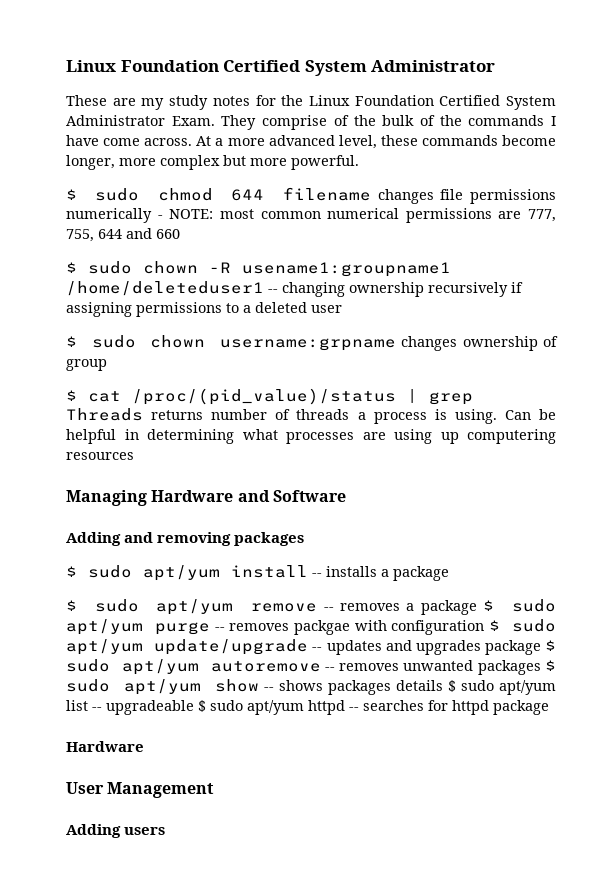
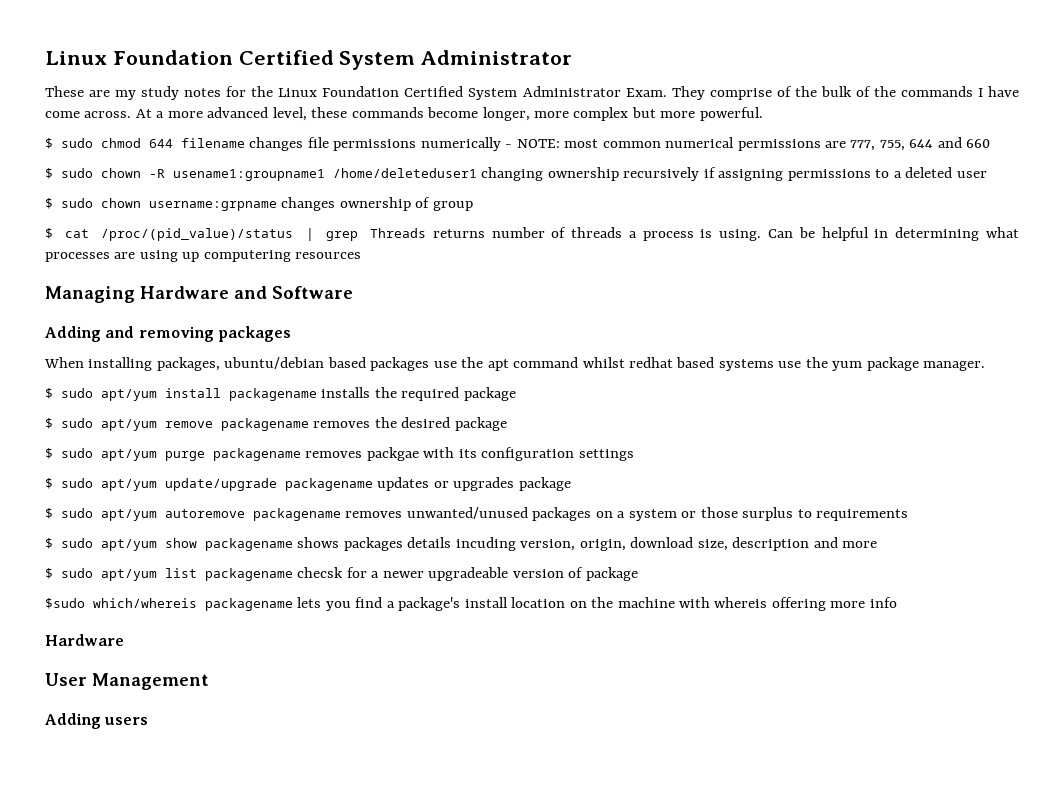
[268,289,278,293] -- -> (477, 173) none
(305, 539) none -> [44,357,986,371] // When installing packages, ubuntu/debian based packages use the apt command whilst redhat based systems use the yum package manager.
[312,566,389,577] -- installs a -> [229,387,460,401] packagename installs the required
[323,600,477,615] -- removes a package -> [221,417,507,431] packagename removes the desired package //
[214,627,225,631] -- -> [213,448,301,461] packagename
[391,620,485,635] configuration -> [458,447,634,461] its configuration settings //
[312,640,412,655] -- updates and -> [285,477,449,491] packagename updates or
(541, 647) none -> (571, 484) //
[324,660,541,675] -- removes unwanted packages -> [253,507,909,521] packagename removes unwanted/unused packages on a system or those surplus to requirements //
[263,687,274,691] -- -> [205,538,293,551] packagename
[447,680,557,695] [66,700,549,715] $ sudo apt/yum list -- upgradeable $ sudo apt/yum httpd -- searches for httpd package -> [455,537,878,551] [45,567,638,581] [45,597,897,611] incuding version, origin, download size, description and more // $ sudo apt/yum list packagename checsk for a newer upgradeable version of package // $sudo which/whereis packagename lets you find a package's install location on the machine with whereis offering more info

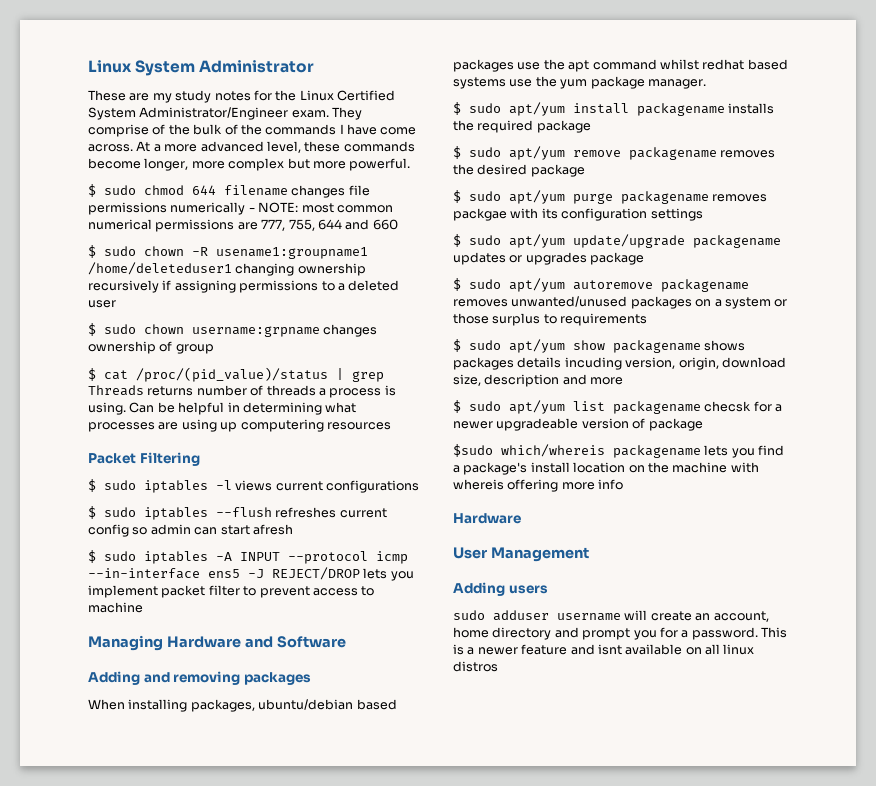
[45,50,334,65] Linux Foundation Certified -> [88,60,132,73] Linux
[322,86,667,100] Foundation Certified System Administrator Exam. -> [337,90,395,101] [88,107,329,120] Certified System Administrator/Engineer exam.
(362, 255) none -> [88,452,200,466] [88,479,420,493] [88,506,387,520] [88,524,293,537] [88,550,408,564] [88,567,414,581] [88,585,375,598] [88,602,143,613] // Packet Filtering // $ sudo iptables -l views current configurations // $ sudo iptables --flush refreshes current config so admin can start afresh // $ sudo iptables -A INPUT --protocol icmp --in-interface ens5 -J REJECT/DROP lets you implement packet filter to prevent access to machine
(149, 721) none -> [453,610,769,622] [453,627,787,640] [453,644,755,655] [453,661,498,672] // sudo adduser username will create an account, home directory and prompt you for a password. This is a newer feature and isnt available on all linux distros

